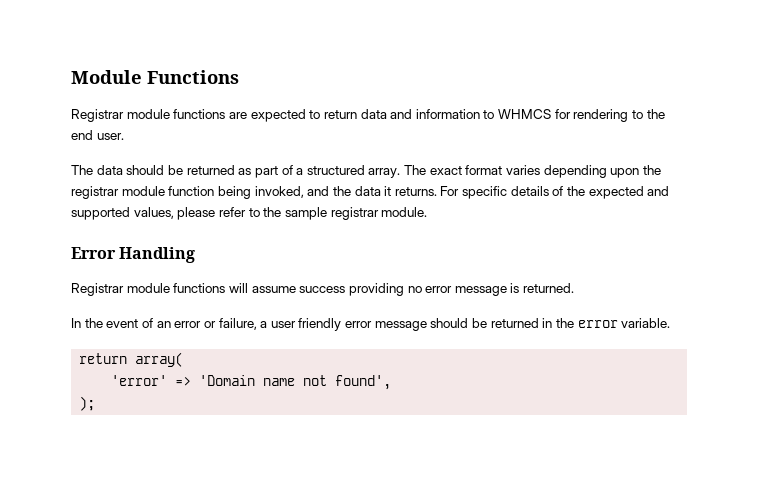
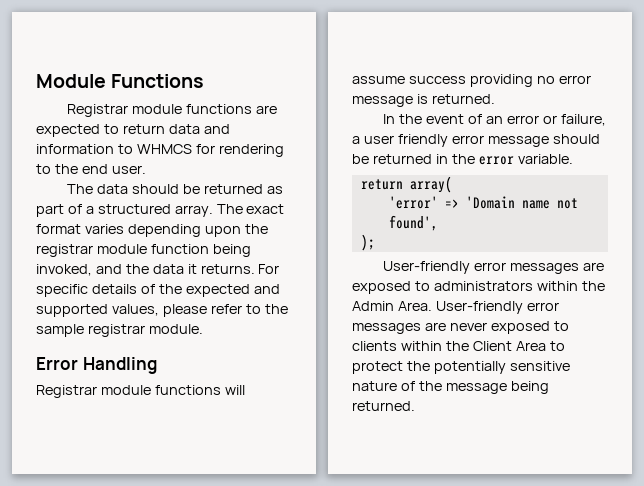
(96, 403) none -> [383,261,605,274] [352,281,605,294] [352,301,559,314] [352,321,569,334] [352,341,565,351] [352,361,570,374] [352,381,549,394] [352,401,415,411] // User-friendly error messages are exposed to administrators within the Admin Area. User-friendly error messages are never exposed to clients within the Client Area to protect the potentially sensitive nature of the message being returned.

